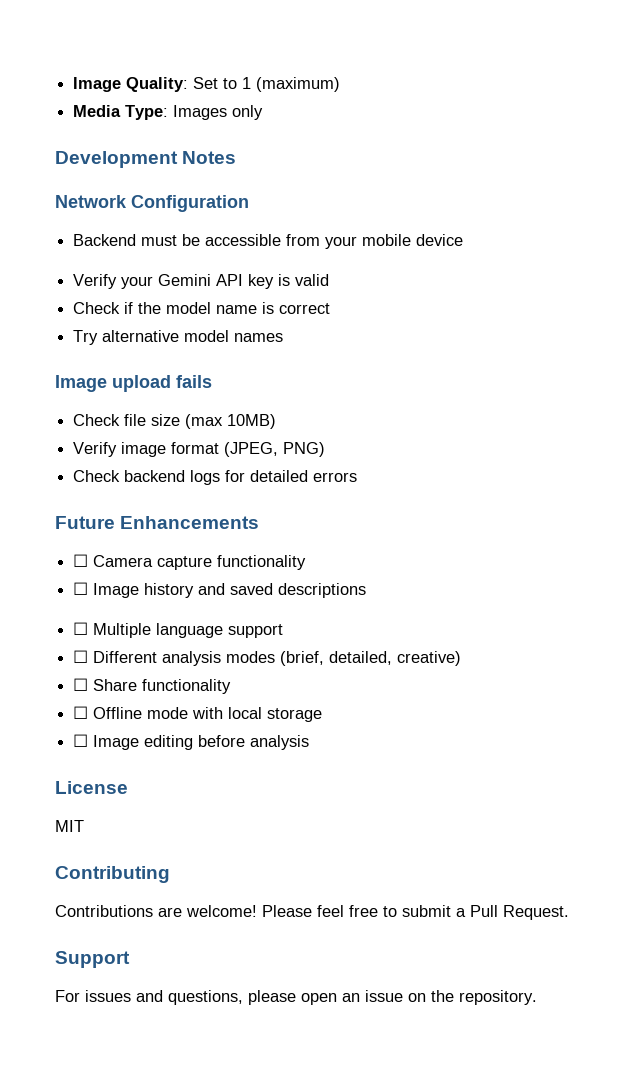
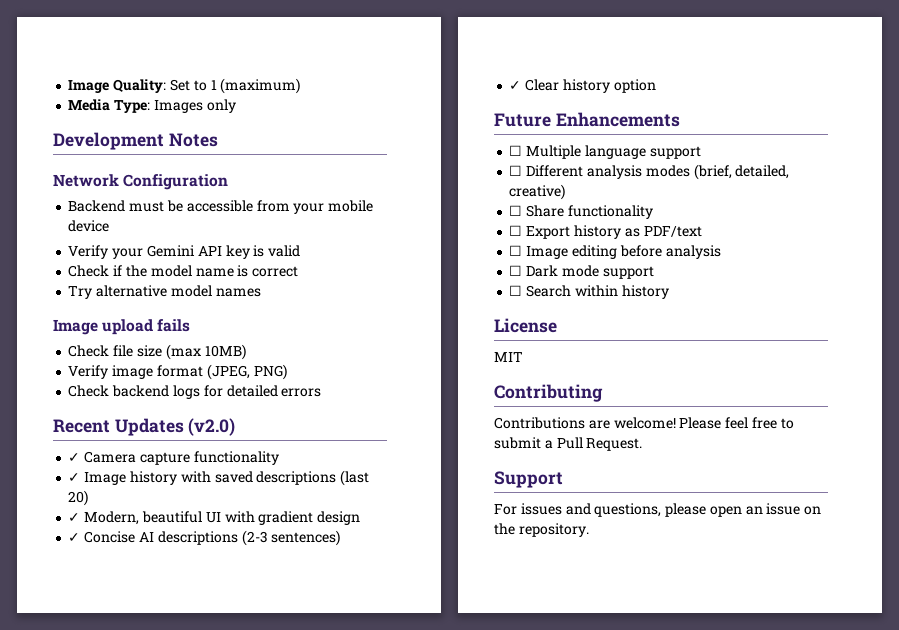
[55,516,260,529] [73,554,89,567] Future Enhancements // ☐ -> [53,418,236,436] [68,453,81,462] Recent Updates (v2.0) // ✓
[73,582,89,595] ☐ -> [68,473,81,482] ✓
[198,583,226,595] and -> [180,471,211,483] with
(367, 590) none -> [340,470,370,486] [68,490,89,506] [68,511,361,525] [68,530,341,546] [509,79,656,93] [494,112,680,127] (last 20) // ✓ Modern, beautiful UI with gradient design // ✓ Concise AI descriptions (2-3 sentences) // ✓ Clear history option // Future Enhancements
[93,707,323,722] Offline mode with local storage -> [526,225,702,239] Export history as PDF/text
(310, 742) none -> [509,265,654,279] [509,285,669,299] // ☐ Dark mode support // ☐ Search within history

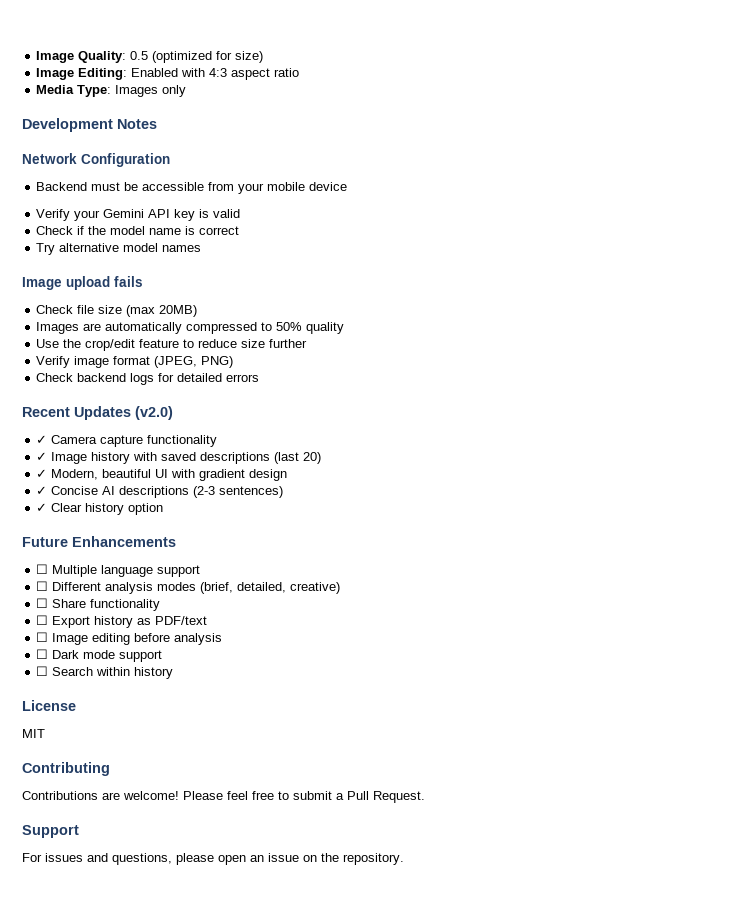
[169,78,301,94] Set to 1 (maximum) -> [130,51,264,63] [36,68,300,80] 0.5 (optimized for size) // Image Editing: Enabled with 4:3 aspect ratio
[204,344,246,360] 10MB) -> [159,305,198,317] [36,322,345,334] [36,339,308,351] 20MB) // Images are automatically compressed to 50% quality // Use the crop/edit feature to reduce size further

